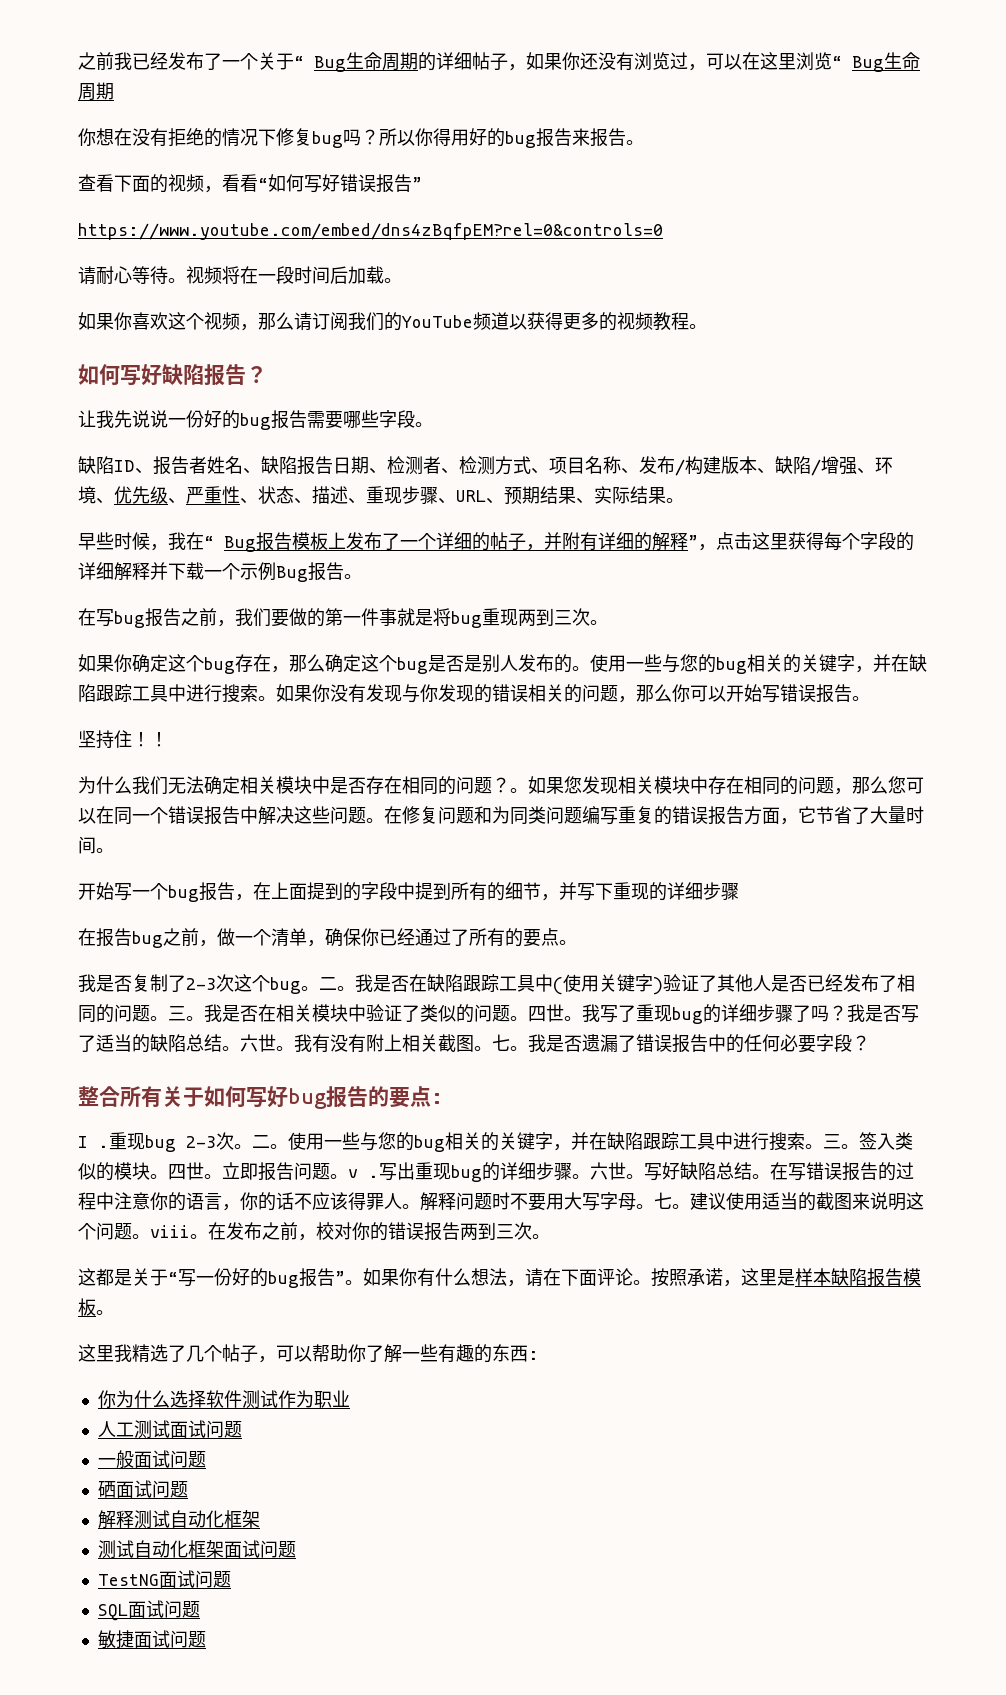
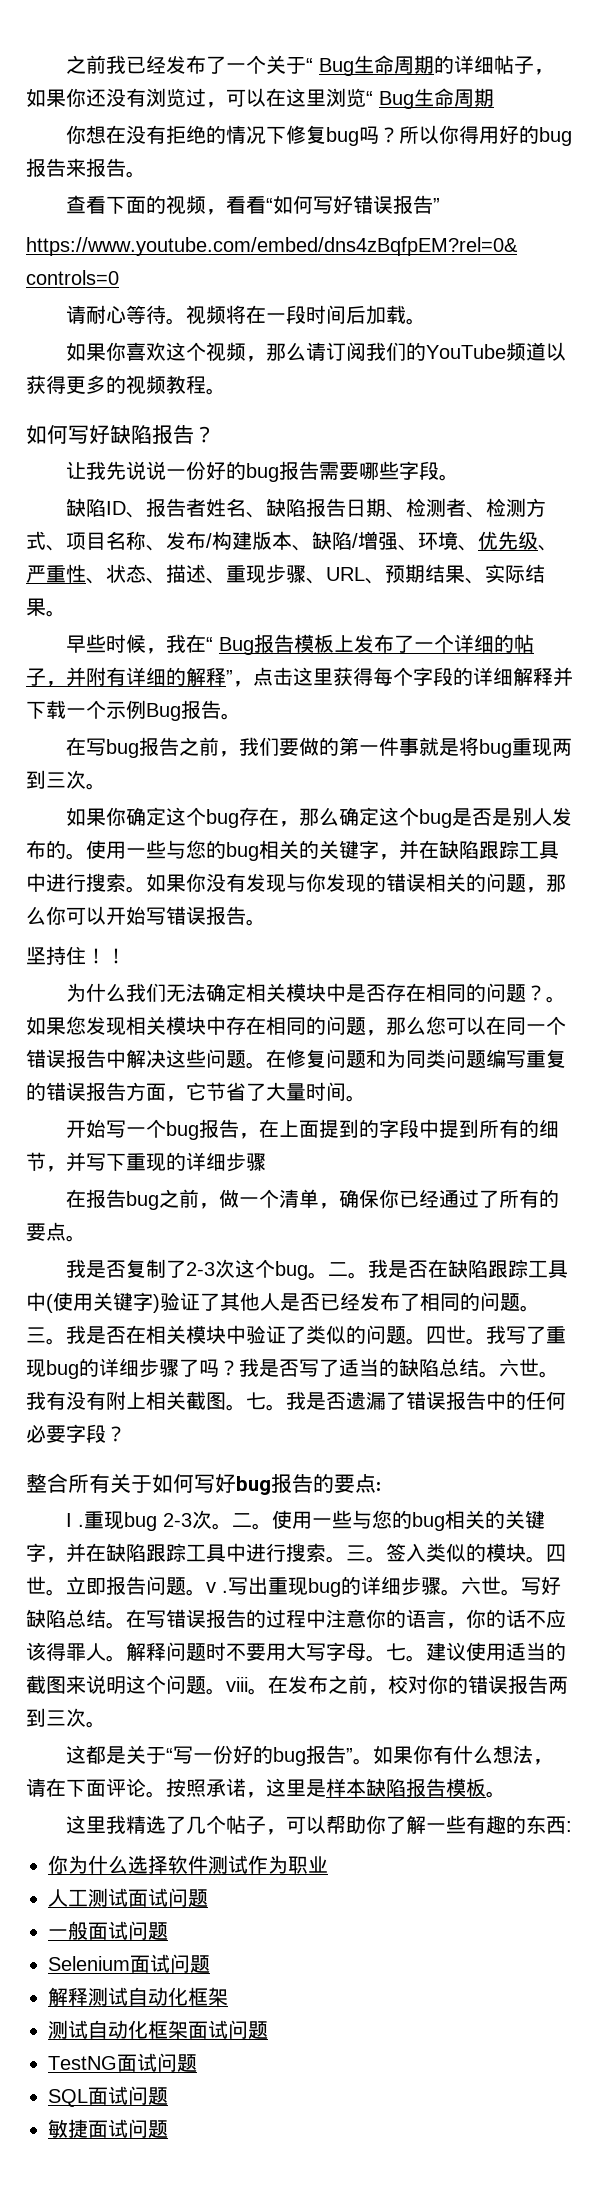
[97,1481,116,1498] 硒 -> [48,1956,130,1971] Selenium

